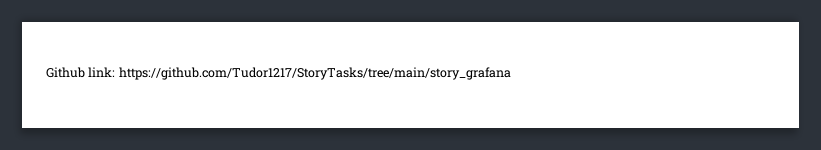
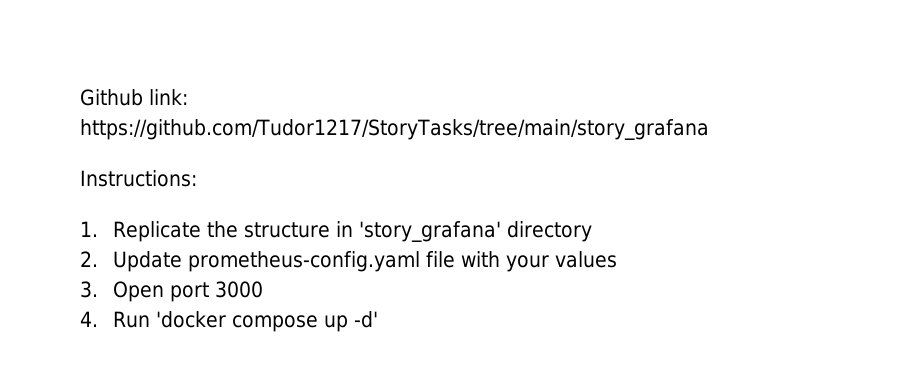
(511, 73) none -> [80,170,197,187] [80,221,593,242] [80,251,618,272] [80,281,264,302] [80,311,379,332] // Instructions: // 1. Replicate the structure in 'story_grafana' directory // 2. Update prometheus-config.yaml file with your values // 3. Open port 3000 // 4. Run 'docker compose up -d'

